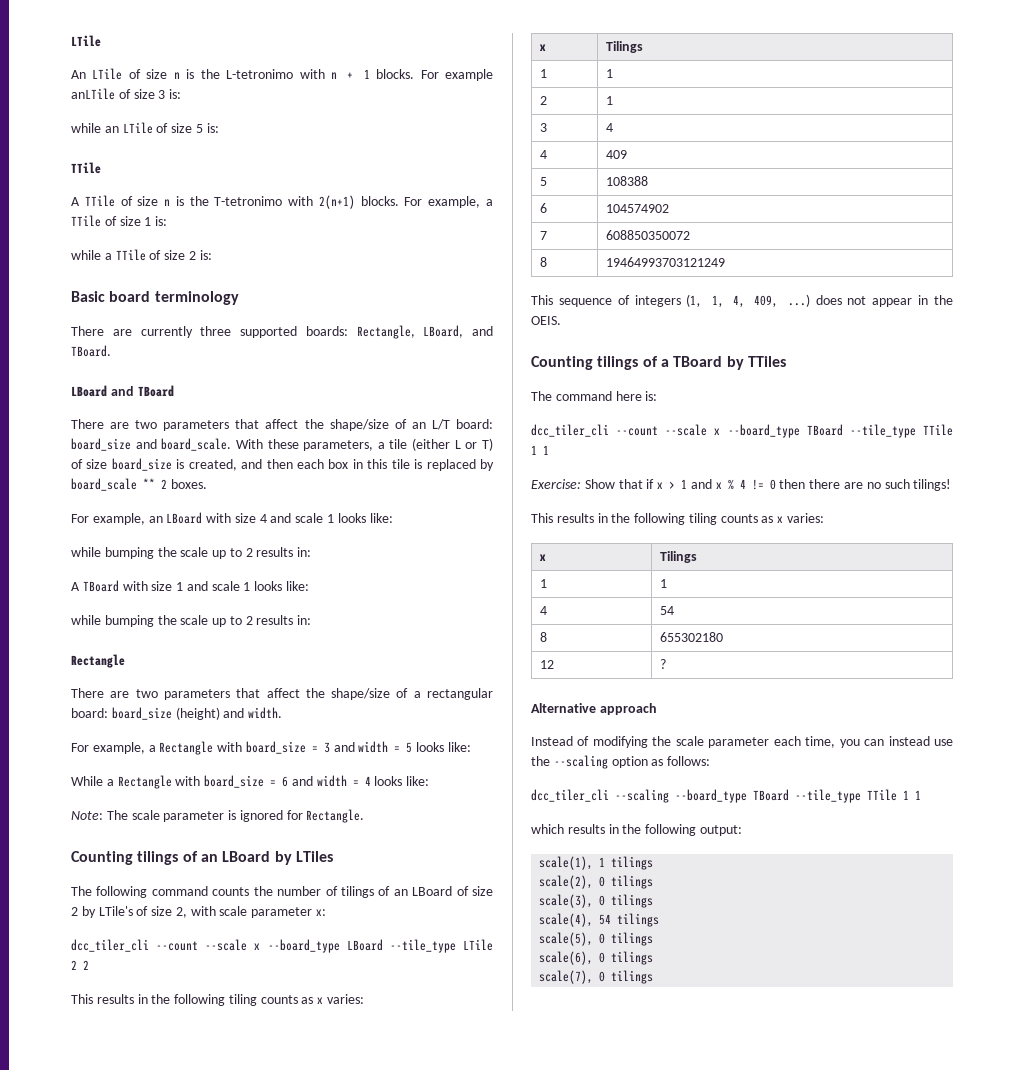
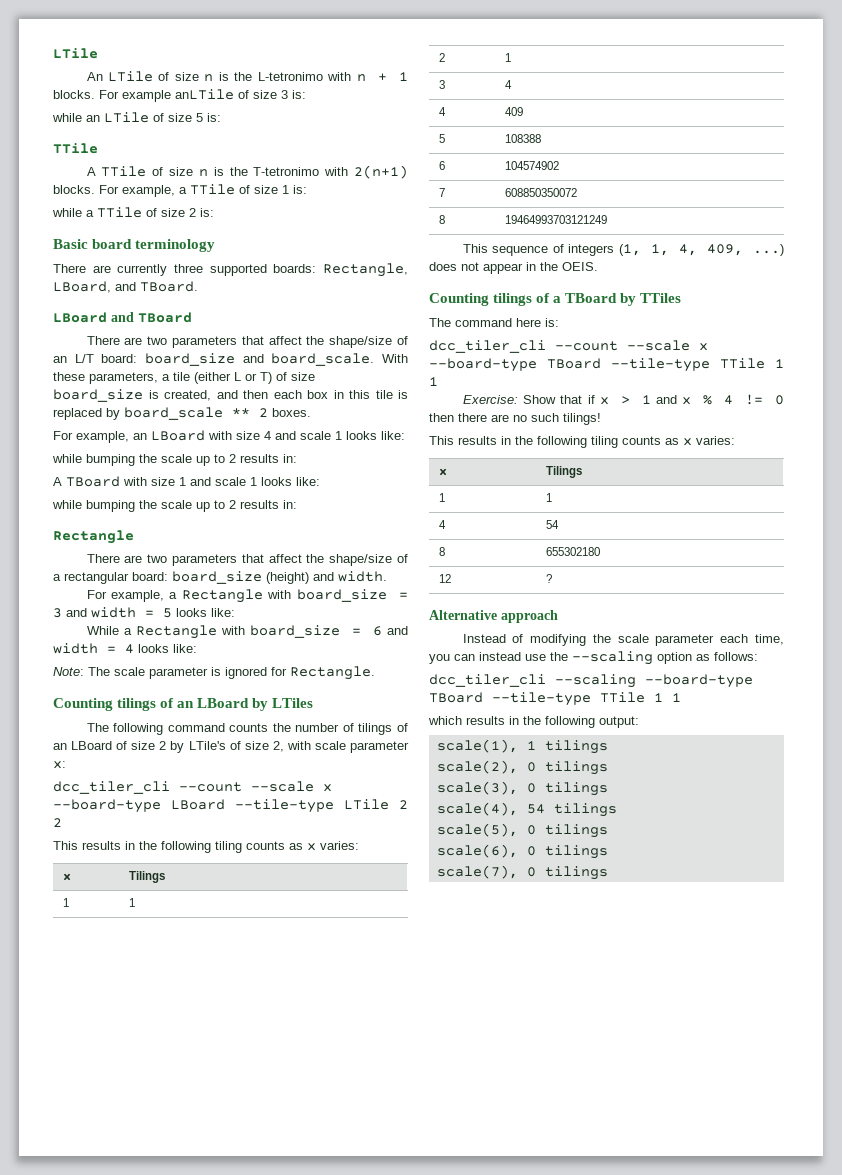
[267,939,456,953] --board_type LBoard --tile_type -> [53,799,334,813] --board-type LBoard --tile-type
[727,424,916,438] --board_type TBoard --tile_type -> [429,358,710,372] --board-type TBoard --tile-type
[675,789,861,803] --board_type TBoard --tile_type -> [645,674,753,688] [429,692,591,706] --board-type TBoard --tile-type

